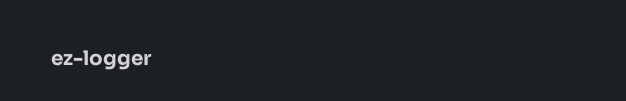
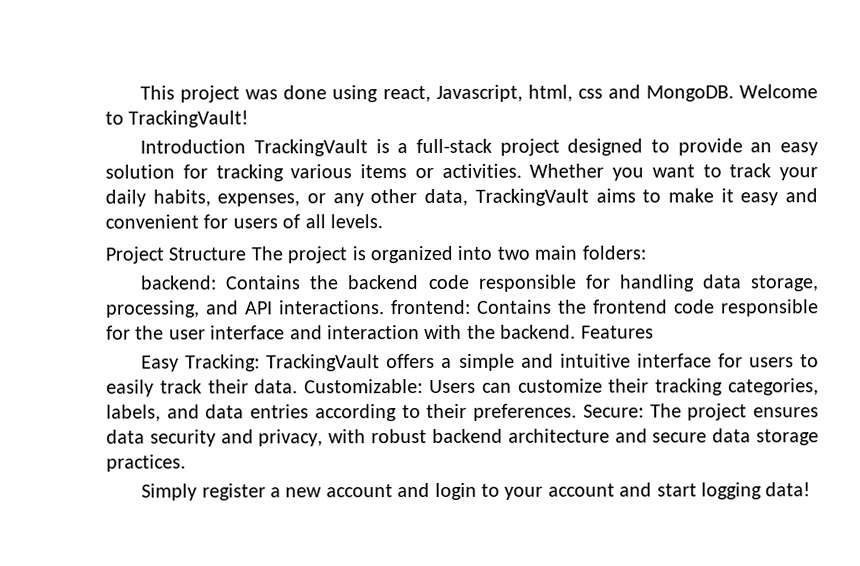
[51,50,152,70] ez-logger -> [140,84,818,103] [105,110,250,128] [140,138,818,157] [105,163,818,182] [105,188,819,207] [105,214,383,229] [105,245,646,264] [140,274,819,292] [106,299,819,318] [106,324,654,340] [141,353,819,372] [106,378,819,397] [106,403,820,422] [106,428,820,447] [106,454,186,472] [141,482,812,501] This project was done using react, Javascript, html, css and MongoDB. Welcome to TrackingVault! // Introduction TrackingVault is a full-stack project designed to provide an easy solution for tracking various items or activities. Whether you want to track your daily habits, expenses, or any other data, TrackingVault aims to make it easy and convenient for users of all levels. // Project Structure The project is organized into two main folders: // backend: Contains the backend code responsible for handling data storage, processing, and API interactions. frontend: Contains the frontend code responsible for the user interface and interaction with the backend. Features // Easy Tracking: TrackingVault offers a simple and intuitive interface for users to easily track their data. Customizable: Users can customize their tracking categories, labels, and data entries according to their preferences. Secure: The project ensures data security and privacy, with robust backend architecture and secure data storage practices. // Simply register a new account and login to your account and start logging data!

